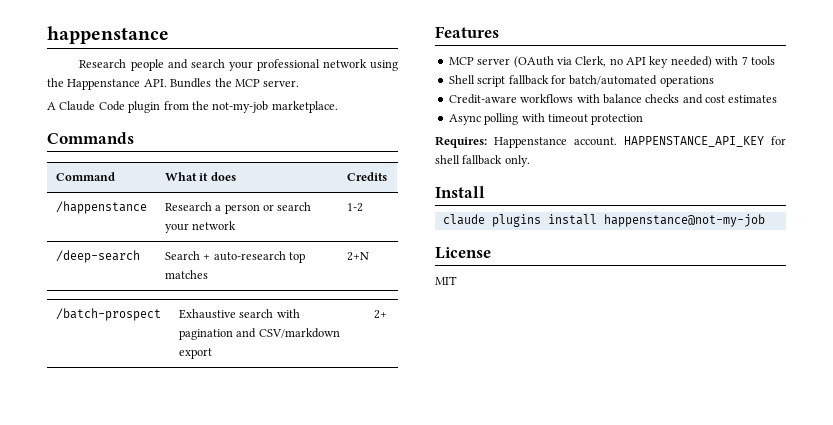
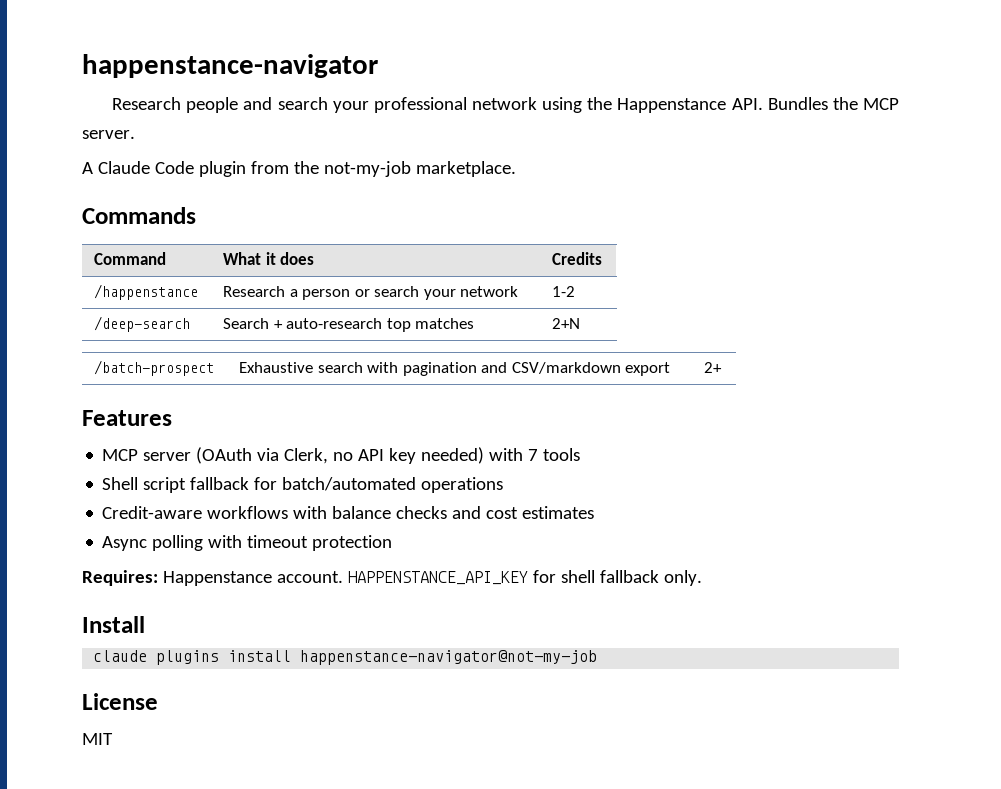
[47,26,169,44] happenstance -> [82,54,378,78] happenstance-navigator
[603,214,765,227] happenstance@not-my-job -> [300,650,598,665] happenstance-navigator@not-my-job

